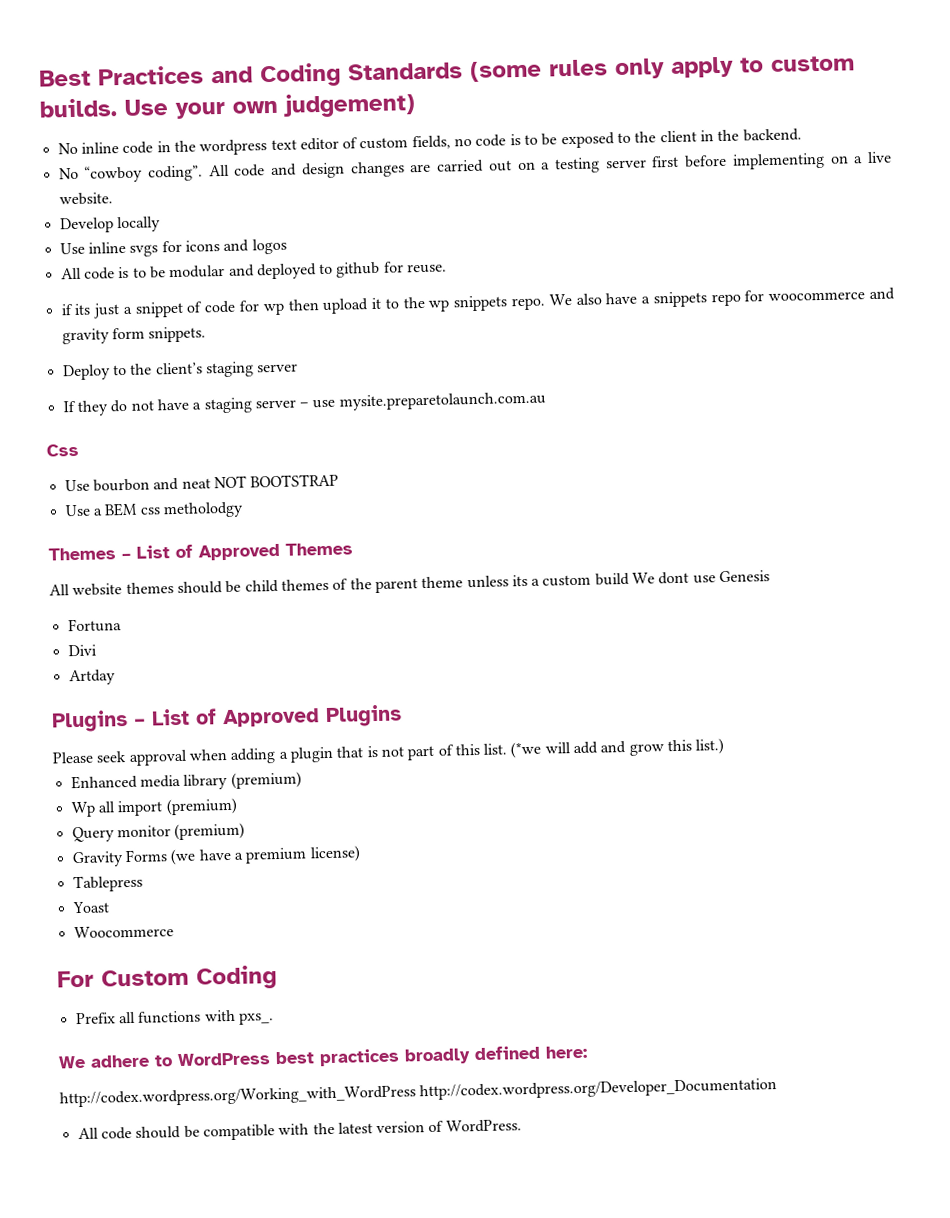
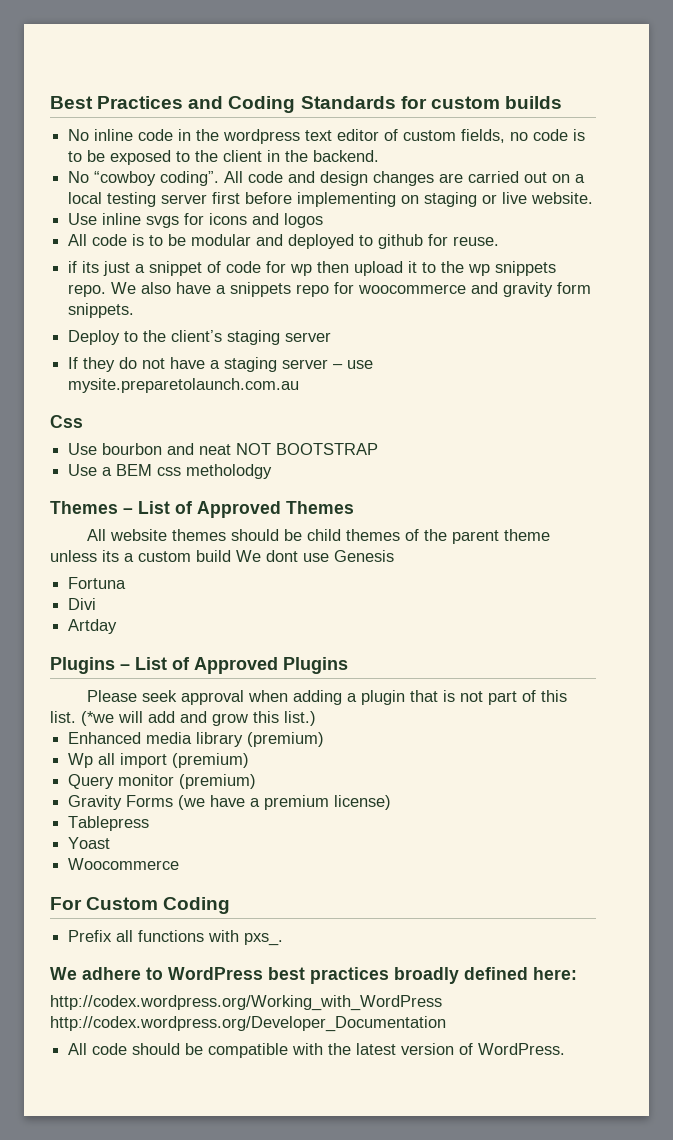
[470,55,855,82] [39,92,416,119] (some rules only apply to custom builds. Use your own judgement) -> [400,96,562,109] for custom builds
(551, 166) none -> [68,192,103,204] local
[853,156,864,164] a -> [424,192,498,207] staging or
[59,216,161,234] // Develop locally -> (594, 198) none

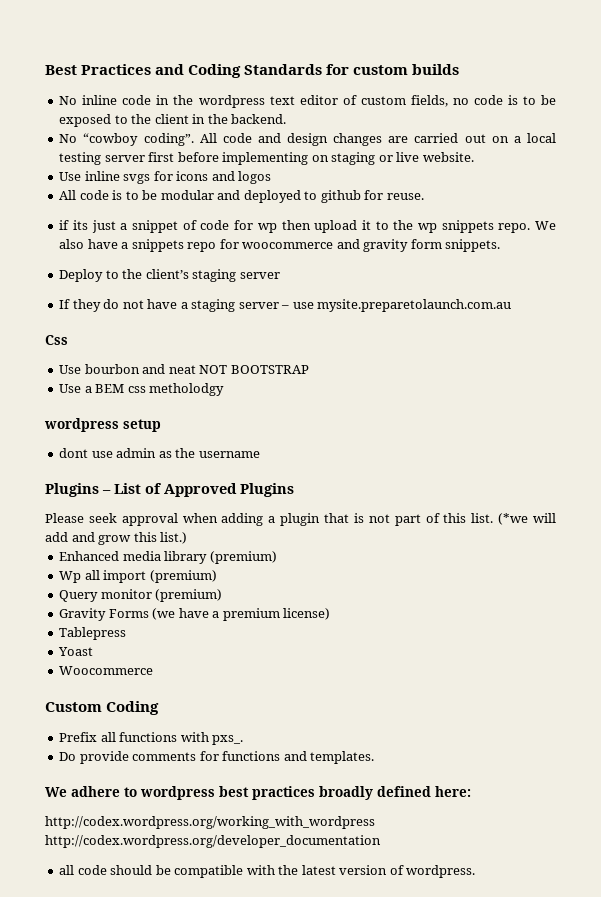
[50,501,354,518] [86,529,550,544] [50,550,394,562] [68,577,127,589] [68,598,97,610] [68,619,118,634] Themes – List of Approved Themes // All website themes should be child themes of the parent theme unless its a custom build We dont use Genesis // Fortuna // Divi // Artday -> [44,418,161,432] [59,448,260,458] wordpress setup // dont use admin as the username
[50,897,82,910] For -> (154, 670) none
(284, 939) none -> [59,751,375,764] // Do provide comments for functions and templates.
[168,967,263,980] WordPress -> [140,786,215,800] wordpress
[50,995,442,1011] [50,1016,446,1032] [68,1043,88,1055] http://codex.wordpress.org/Working_with_WordPress http://codex.wordpress.org/Developer_Documentation // All -> [45,816,375,829] [45,835,381,848] [59,865,75,875] http://codex.wordpress.org/working_with_wordpress http://codex.wordpress.org/developer_documentation // all
[478,1043,566,1055] WordPress. -> [406,865,476,878] wordpress.

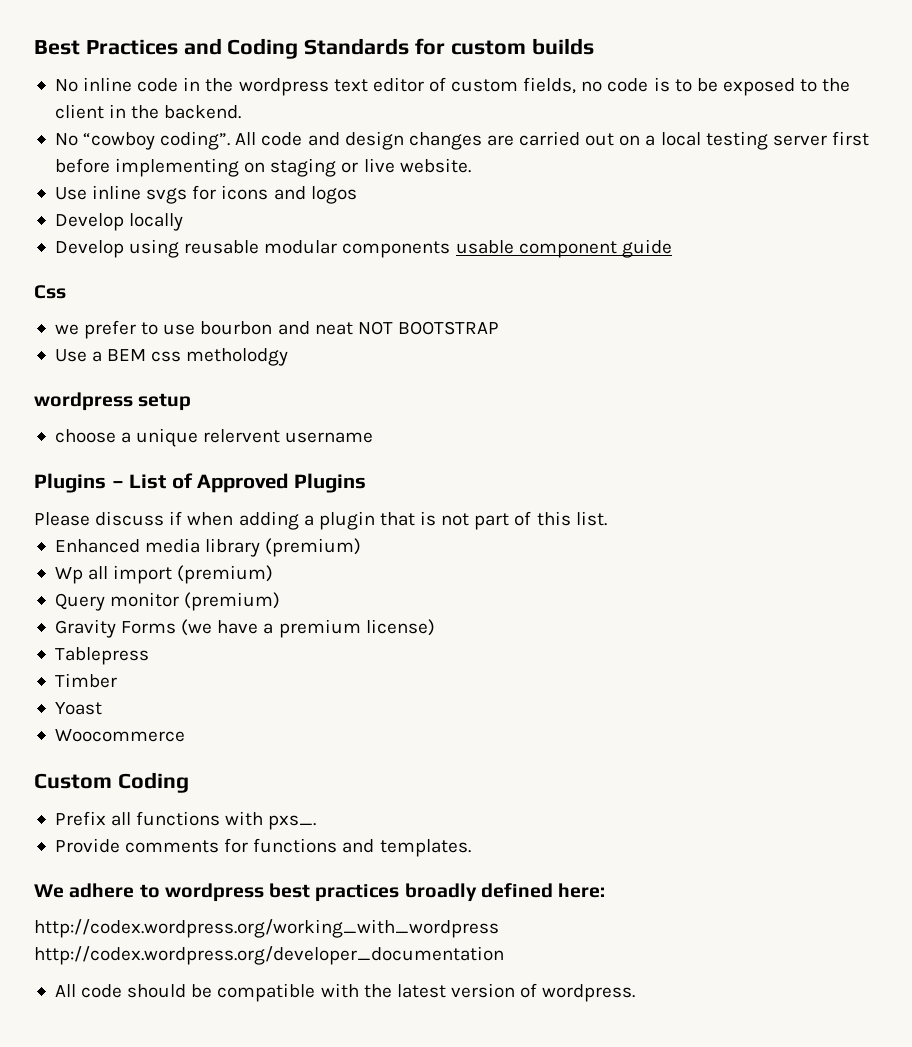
[59,190,424,203] [59,220,556,233] [59,239,501,252] [59,269,280,282] [59,299,512,312] [45,335,68,345] [59,365,82,374] All code is to be modular and deployed to github for reuse. // if its just a snippet of code for wp then upload it to the wp snippets repo. We also have a snippets repo for woocommerce and gravity form snippets. // Deploy to the client’s staging server // If they do not have a staging server – use mysite.preparetolaunch.com.au // Css // Use -> [54,213,184,231] [54,239,672,258] [34,285,66,299] [54,320,196,339] Develop locally // Develop using reusable modular components usable component guide // Css // we prefer to use
[59,448,196,458] dont use admin as the -> [54,428,281,447] choose a unique relervent
[88,513,178,526] seek approval -> [95,511,183,526] discuss if
[498,513,557,525] [45,532,188,545] (*we will add and grow this list.) -> (607, 518) none
(127, 633) none -> [54,673,117,688] // Timber
[59,751,129,764] Do provide -> [54,838,120,853] Provide
[59,865,75,875] all -> [54,984,76,997] All

